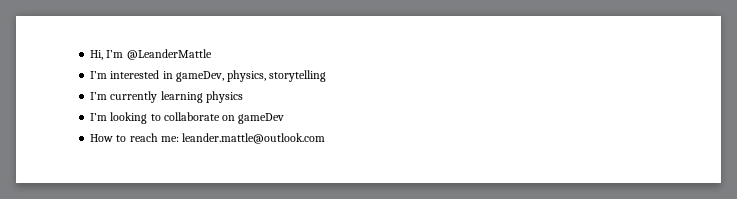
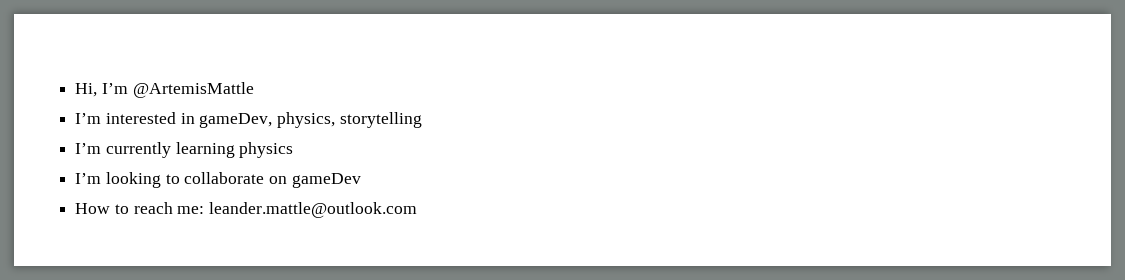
[126,49,212,60] @LeanderMattle -> [132,82,254,98] @ArtemisMattle

